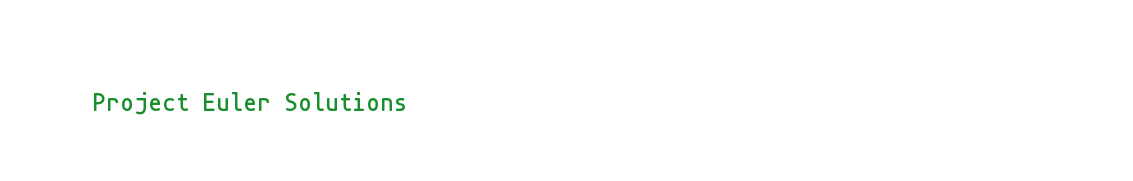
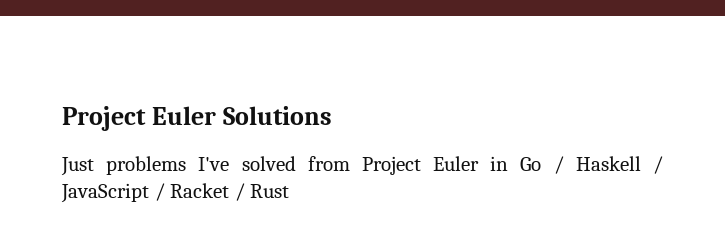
(407, 101) none -> [61,156,663,176] [61,183,290,203] // Just problems I've solved from Project Euler in Go / Haskell / JavaScript / Racket / Rust

